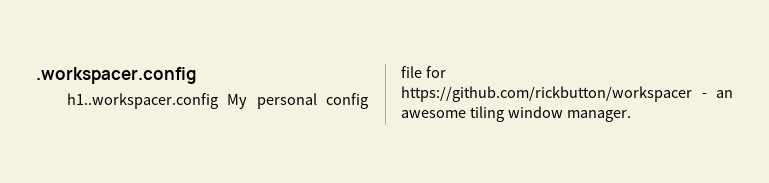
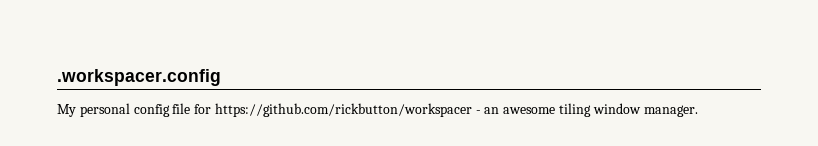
[66,93,218,109] h1..workspacer.config -> (221, 77) none

